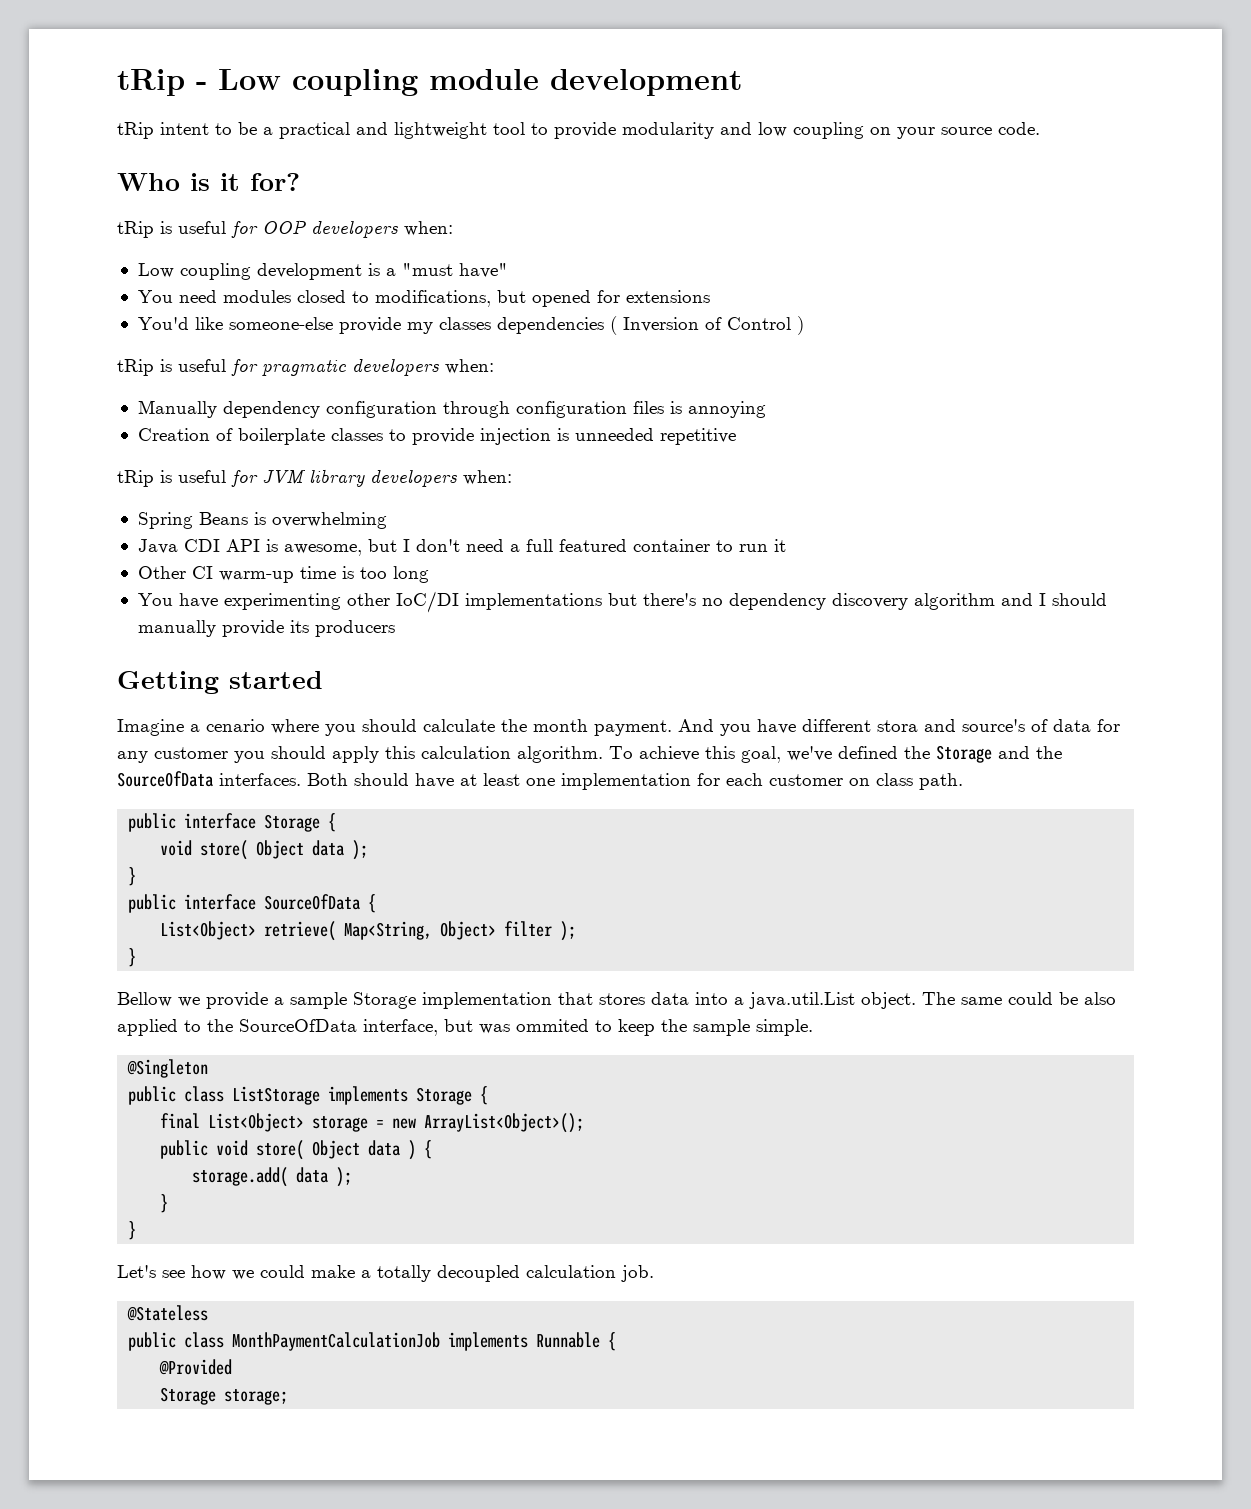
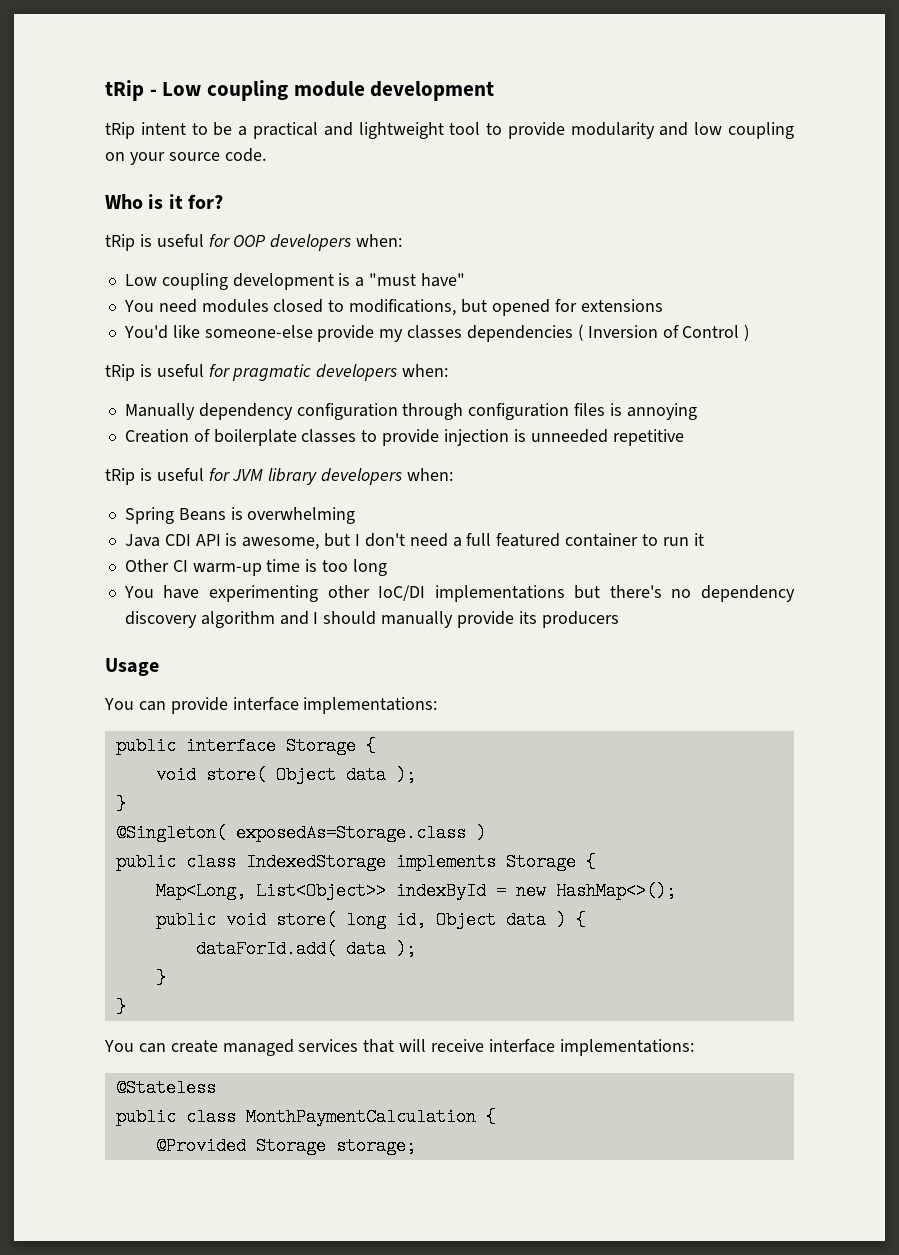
[117,671,323,694] [117,719,1120,736] [117,745,1062,763] [117,771,963,790] Getting started // Imagine a cenario where you should calculate the month payment. And you have different stora and source's of data for any customer you should apply this calculation algorithm. To achieve this goal, we've defined the Storage and the SourceOfData interfaces. Both should have at least one implementation for each customer on class path. -> [105,658,159,676] [104,697,438,714] Usage // You can provide interface implementations:
[128,894,377,913] [160,921,577,941] [128,948,137,967] [117,992,1116,1009] [117,1019,813,1036] [127,1059,209,1078] [128,1086,321,1105] public interface SourceOfData { // List<Object> retrieve( Map<String, Object> filter ); // } // Bellow we provide a sample Storage implementation that stores data into a java.util.List object. The same could be also applied to the SourceOfData interface, but was ommited to keep the sample simple. // @Singleton // public class ListStorage -> [115,824,486,842] [115,853,386,871] @Singleton( exposedAs=Storage.class ) // public class IndexedStorage
[160,1113,369,1132] final List<Object> storage -> [155,882,486,900] Map<Long, List<Object>> indexById
[424,1113,585,1133] ArrayList<Object>(); -> [555,882,676,900] HashMap<>();
(305, 1150) none -> [345,911,426,929] long id,
[192,1167,289,1187] storage.add( -> [195,940,336,958] dataForId.add(
[117,1265,654,1282] Let's see how we could make a totally decoupled calculation job. -> [104,1039,694,1056] You can create managed services that will receive interface implementations:
[232,1332,601,1351] MonthPaymentCalculationJob implements Runnable -> [245,1108,476,1126] MonthPaymentCalculation
(233, 1367) // -> (246, 1146) none

